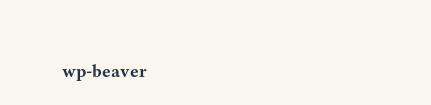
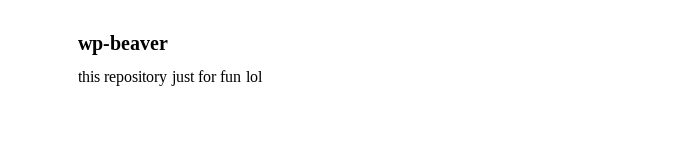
(147, 72) none -> [78,70,263,86] // this repository just for fun lol

